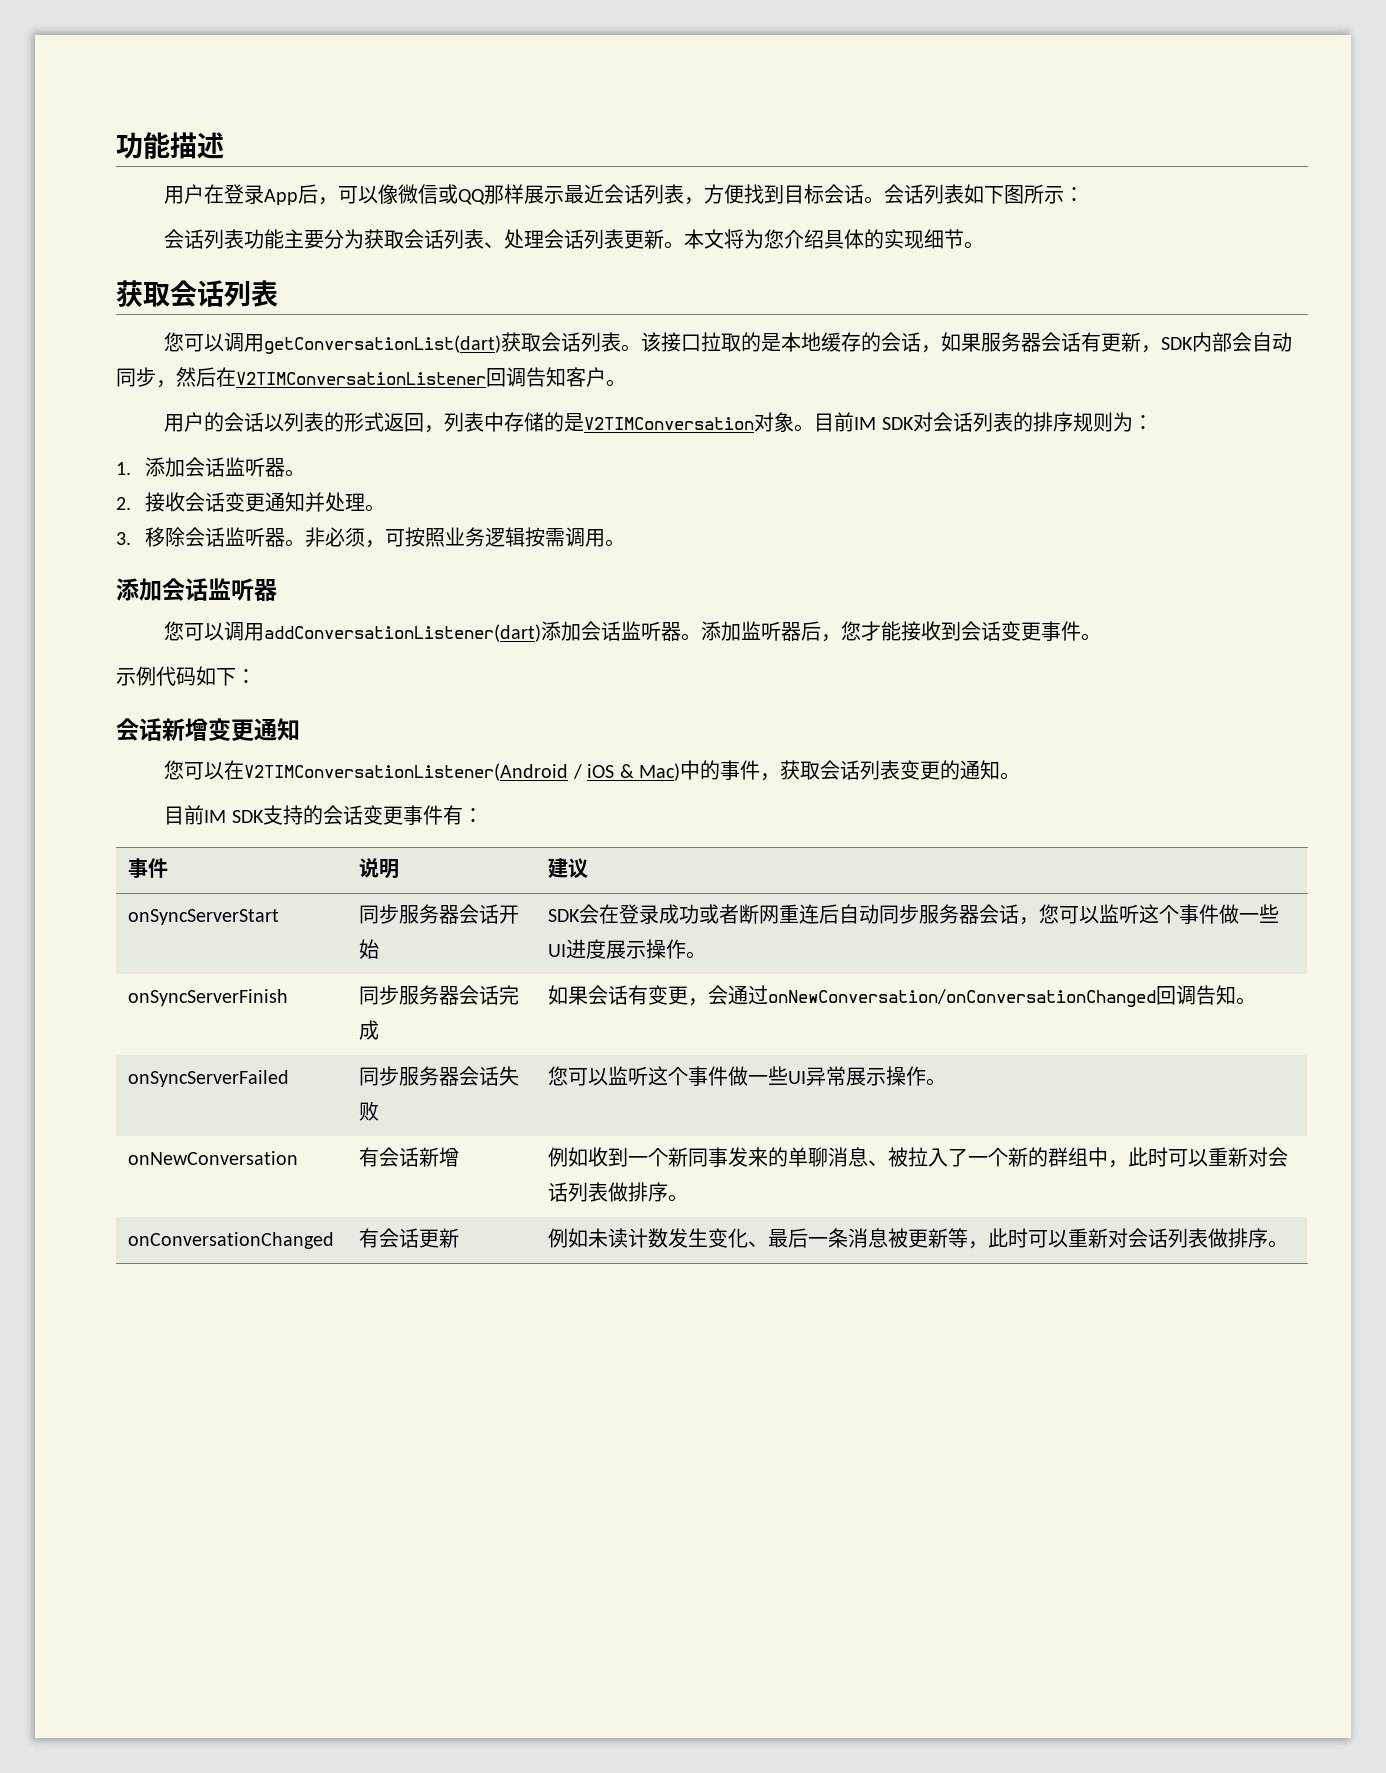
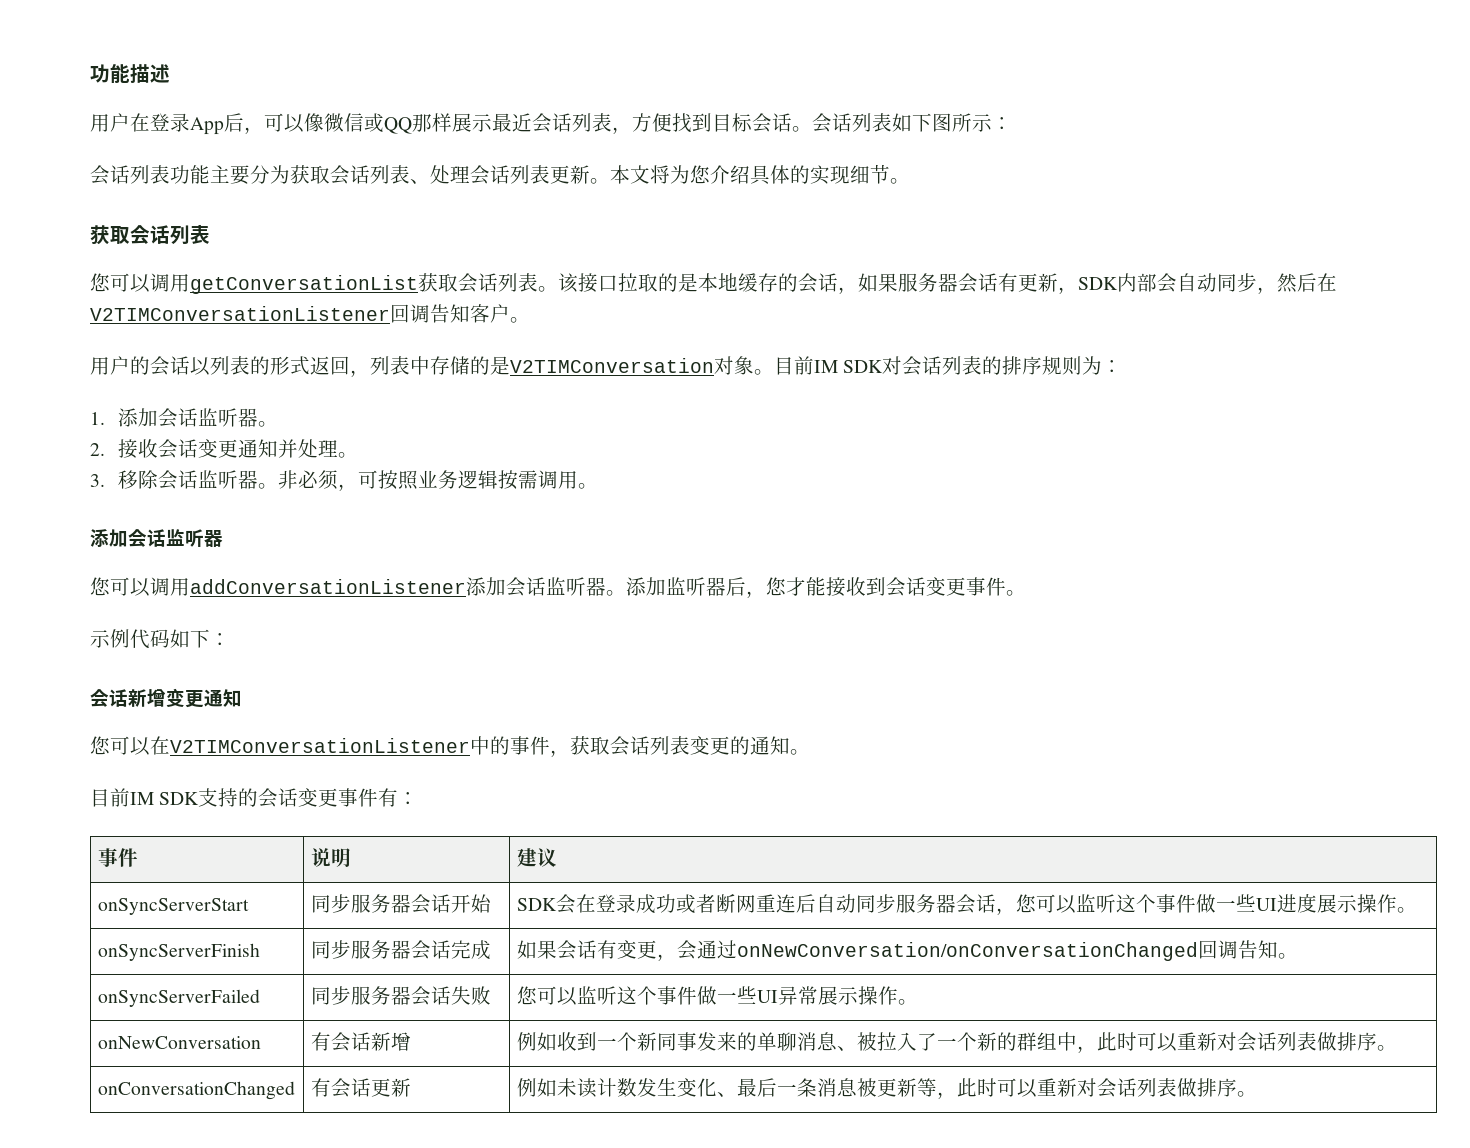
[264,335,502,354] getConversationList(dart) -> [190,275,418,294] getConversationList
[264,624,542,642] addConversationListener(dart) -> [190,579,466,594] addConversationListener
[244,763,681,781] V2TIMConversationListener(Android / iOS & Mac) -> [170,738,470,753] V2TIMConversationListener

